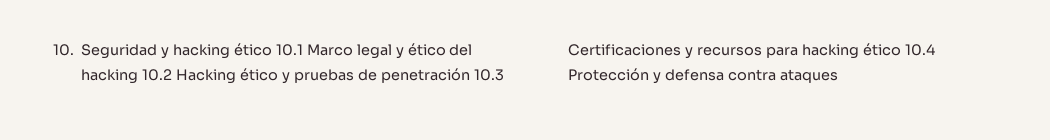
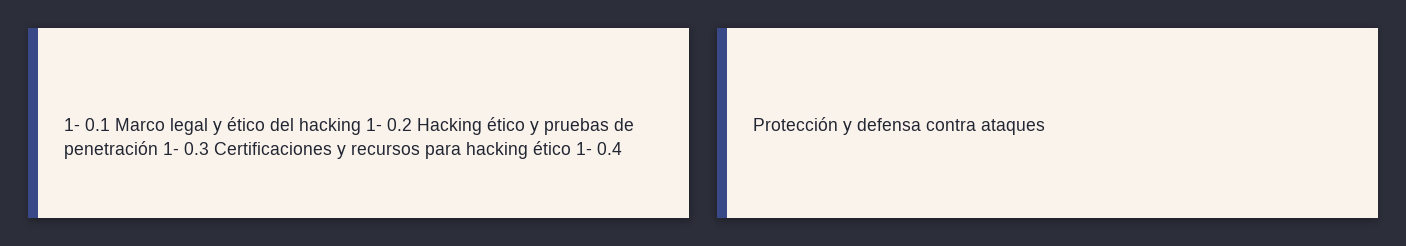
[53,43,303,59] 10. Seguridad y hacking ético 10.1 -> [64,118,110,131] 1- 0.1
[142,69,173,81] 10.2 -> [366,118,412,131] 1- 0.2
[473,69,504,81] 10.3 -> [163,142,209,155] 1- 0.3
[904,44,935,56] 10.4 -> [576,142,622,155] 1- 0.4

